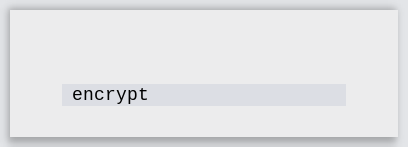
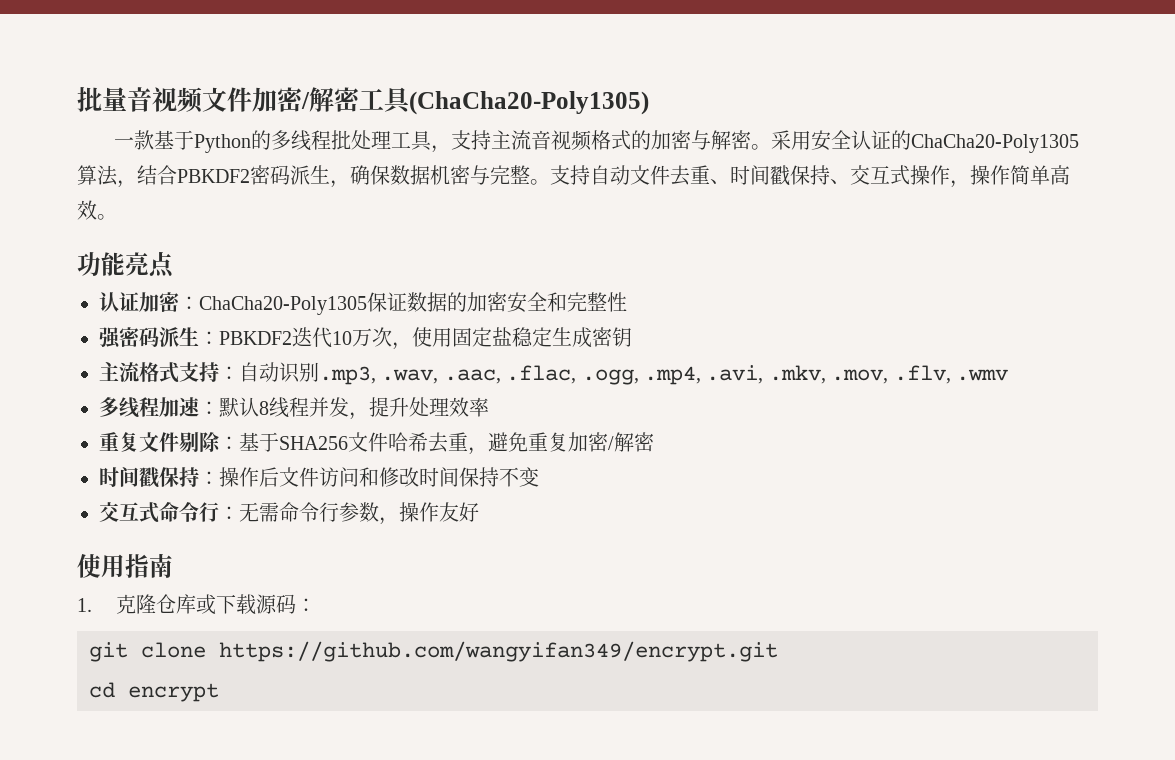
(71, 96) none -> [77,87,649,115] [114,130,1080,153] [77,165,1070,188] [77,200,117,220] [77,251,174,278] [99,292,627,315] [99,327,632,350] [99,362,1008,385] [99,397,489,420] [99,432,654,455] [99,467,539,488] [99,502,479,525] [77,553,173,578] [77,594,317,615] [89,641,778,662] [89,682,115,698] 批量音视频文件加密/解密工具(ChaCha20-Poly1305) // 一款基于Python的多线程批处理工具，支持主流音视频格式的加密与解密。采用安全认证的ChaCha20-Poly1305算法，结合PBKDF2密码派生，确保数据机密与完整。支持自动文件去重、时间戳保持、交互式操作，操作简单高效。 // 功能亮点 // 认证加密：ChaCha20-Poly1305保证数据的加密安全和完整性 // 强密码派生：PBKDF2迭代10万次，使用固定盐稳定生成密钥 // 主流格式支持：自动识别.mp3, .wav, .aac, .flac, .ogg, .mp4, .avi, .mkv, .mov, .flv, .wmv // 多线程加速：默认8线程并发，提升处理效率 // 重复文件剔除：基于SHA256文件哈希去重，避免重复加密/解密 // 时间戳保持：操作后文件访问和修改时间保持不变 // 交互式命令行：无需命令行参数，操作友好 // 使用指南 // 1.克隆仓库或下载源码： // git clone https://github.com/wangyifan349/encrypt.git // cd

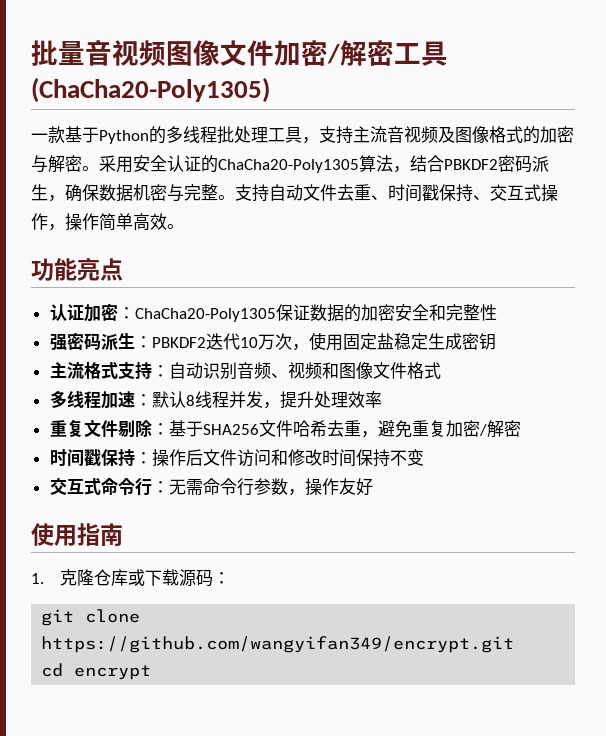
(204, 100) none -> [166,40,220,66] 图像
(593, 140) none -> [438,126,489,143] 及图像
[319,365,1008,385] .mp3, .wav, .aac, .flac, .ogg, .mp4, .avi, .mkv, .mov, .flv, .wmv -> [236,362,441,379] 音频、视频和图像文件格式

